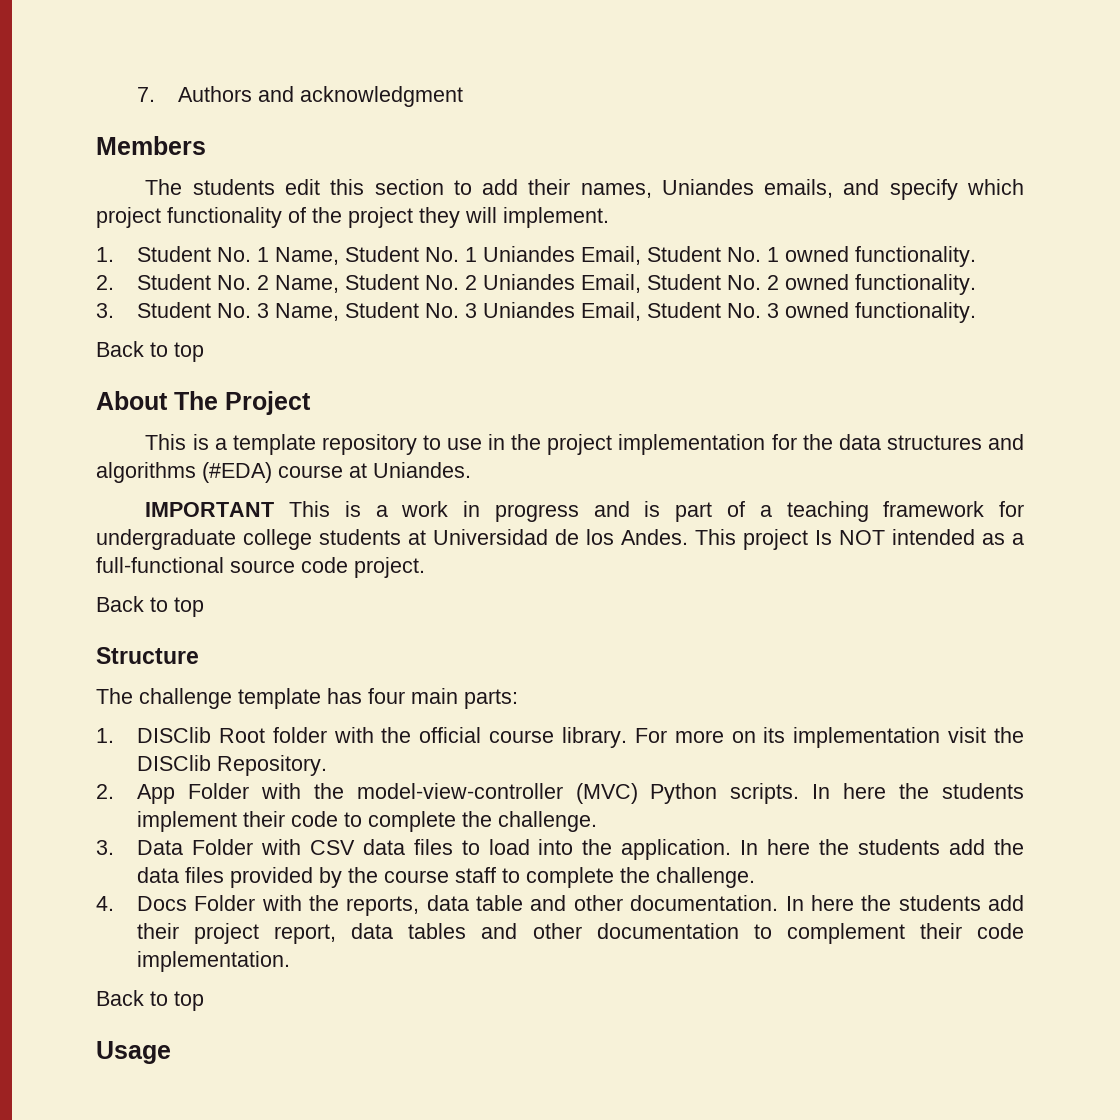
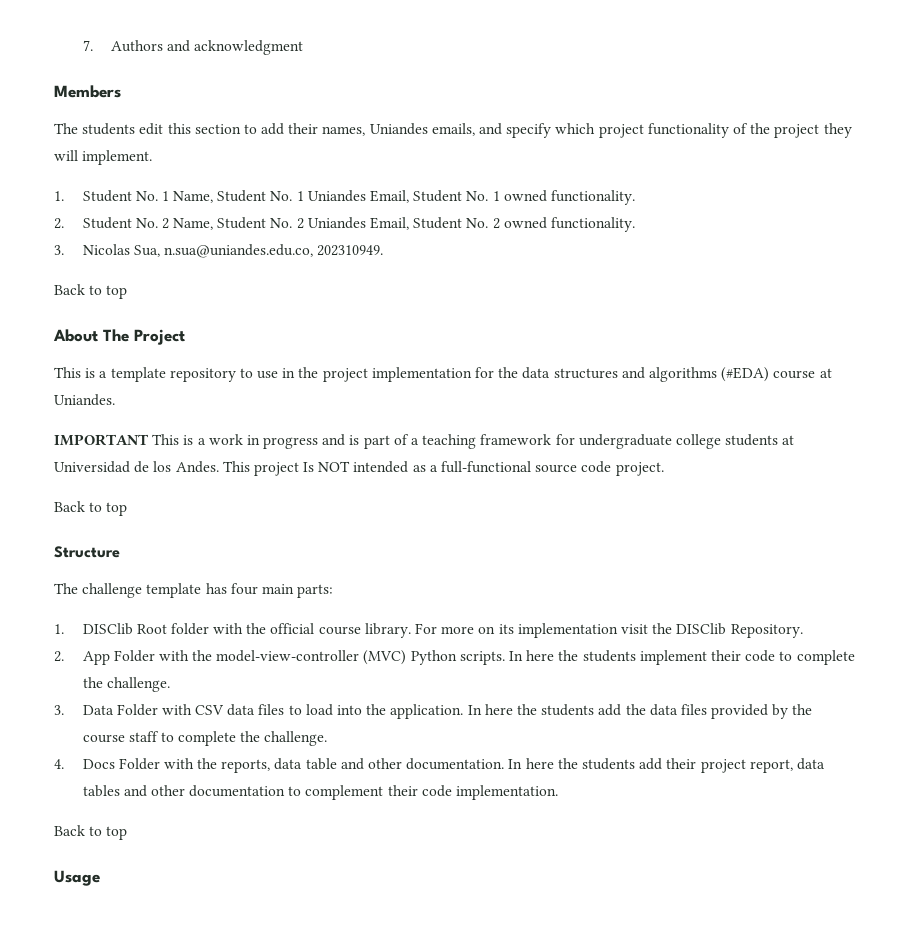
[136,302,976,323] Student No. 3 Name, Student No. 3 Uniandes Email, Student No. 3 owned functionality. -> [82,244,384,258] Nicolas Sua, n.sua@uniandes.edu.co, 202310949.

